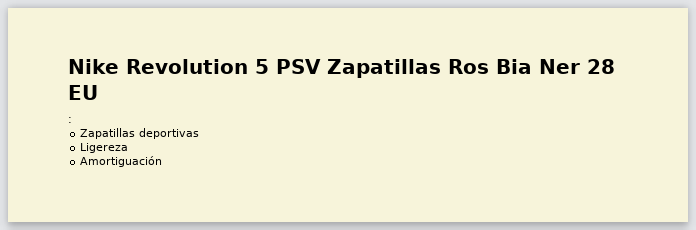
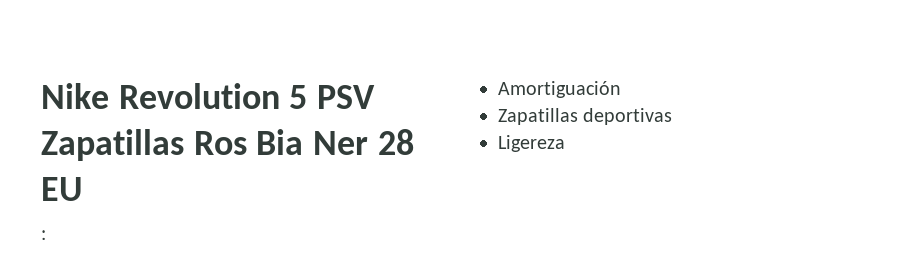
(72, 120) none -> [498,81,621,98] // Amortiguación
[80,156,163,167] // Amortiguación -> (565, 143) none

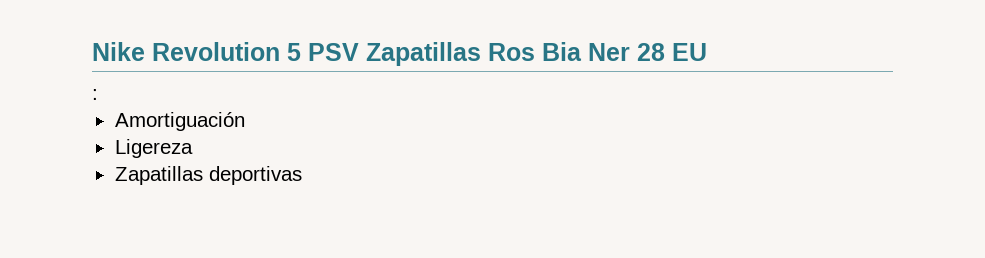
(621, 89) none -> [114,139,193,158] // Ligereza
[498,135,565,152] // Ligereza -> (302, 175) none

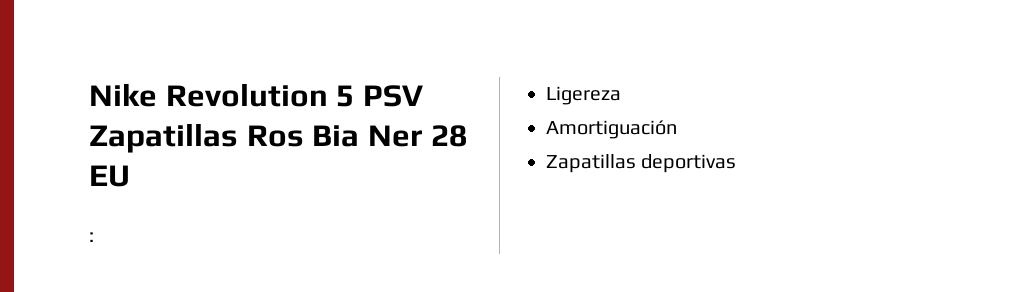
(98, 94) none -> [546,86,621,105] // Ligereza
[114,139,193,158] // Ligereza -> (677, 129) none

